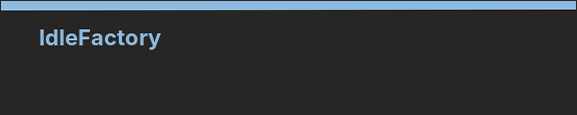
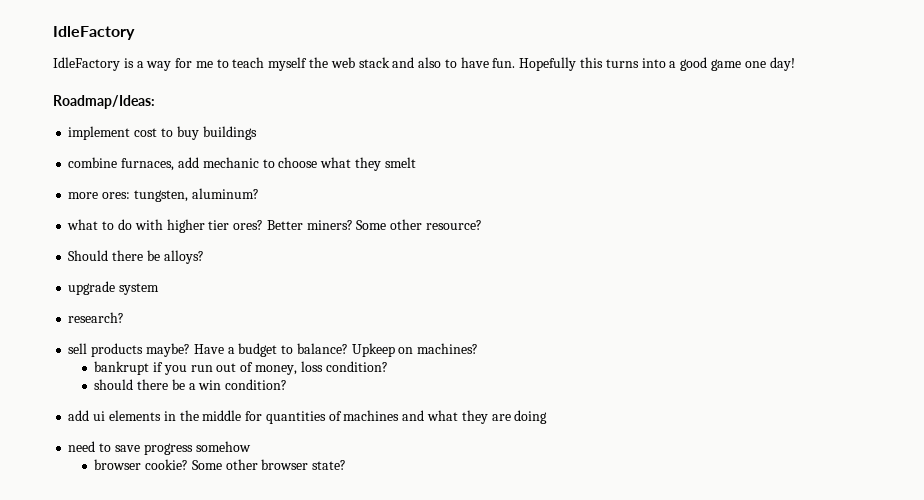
[38,29,161,51] IdleFactory -> [53,26,135,40] [53,57,795,71] [53,95,155,109] [68,126,257,140] [68,157,416,171] [68,188,259,202] [67,219,482,233] [68,250,204,264] [68,281,160,295] [68,312,125,323] [68,343,479,357] [94,361,388,375] [94,379,288,390] [68,410,548,424] [68,441,251,455] [94,459,347,470] IdleFactory // IdleFactory is a way for me to teach myself the web stack and also to have fun. Hopefully this turns into a good game one day! // Roadmap/Ideas: // implement cost to buy buildings // combine furnaces, add mechanic to choose what they smelt // more ores: tungsten, aluminum? // what to do with higher tier ores? Better miners? Some other resource? // Should there be alloys? // upgrade system // research? // sell products maybe? Have a budget to balance? Upkeep on machines? // bankrupt if you run out of money, loss condition? // should there be a win condition? // add ui elements in the middle for quantities of machines and what they are doing // need to save progress somehow // browser cookie? Some other browser state?

